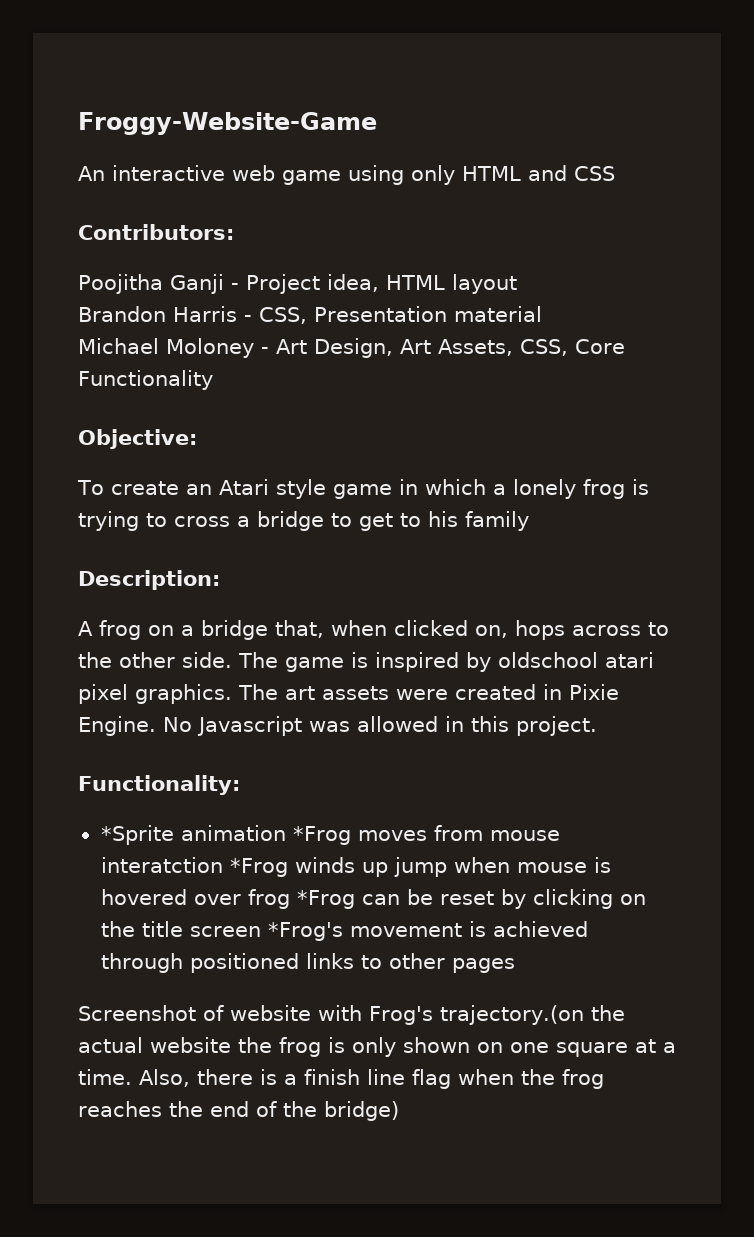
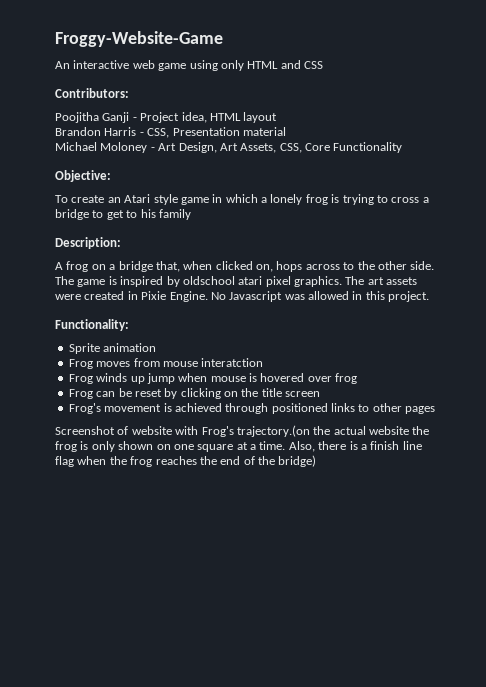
[100,825,174,845] *Sprite -> [68,343,100,354] Sprite
[292,826,351,845] *Frog -> [68,359,93,369] // Frog
[229,858,288,877] *Frog -> [68,374,93,384] // Frog
[296,890,355,909] *Frog -> [68,389,93,399] // Frog
[267,922,343,941] *Frog's -> [68,403,101,414] // Frog's

